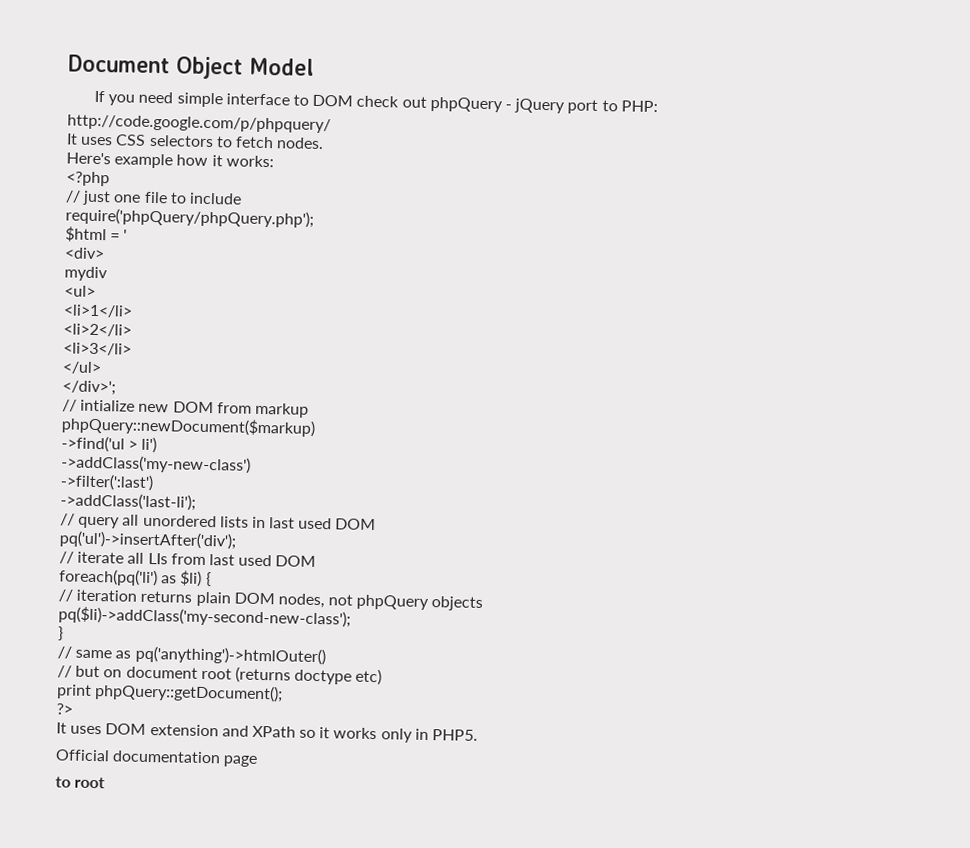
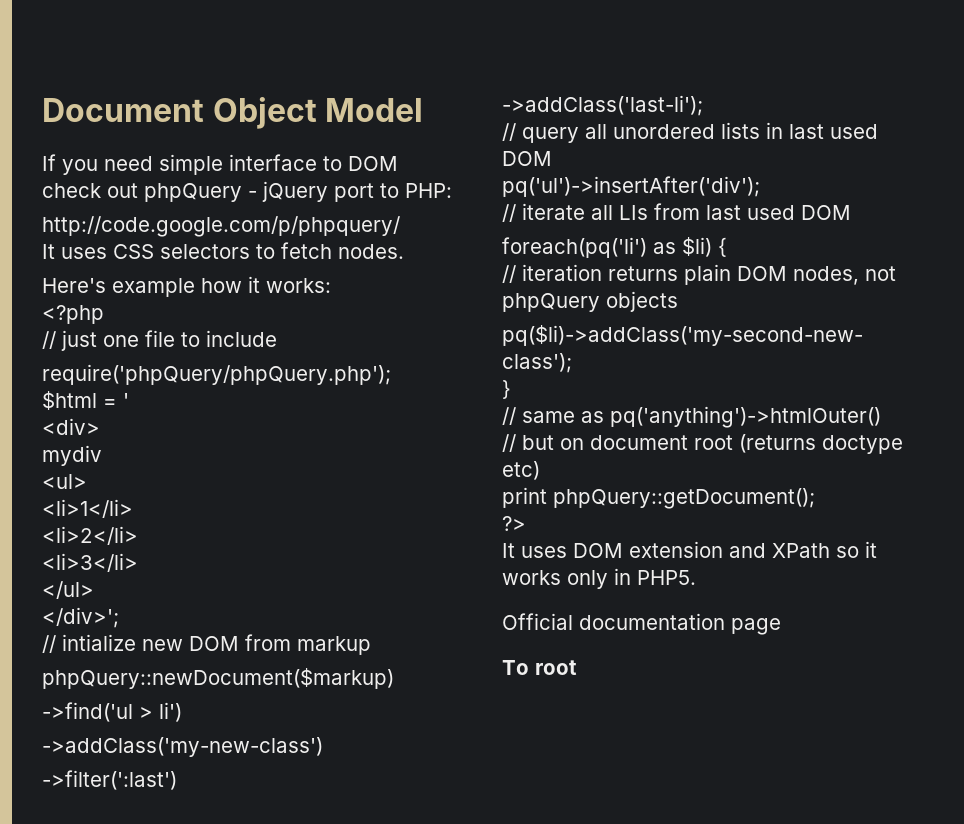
[55,776,71,788] to -> [502,660,529,675] To

